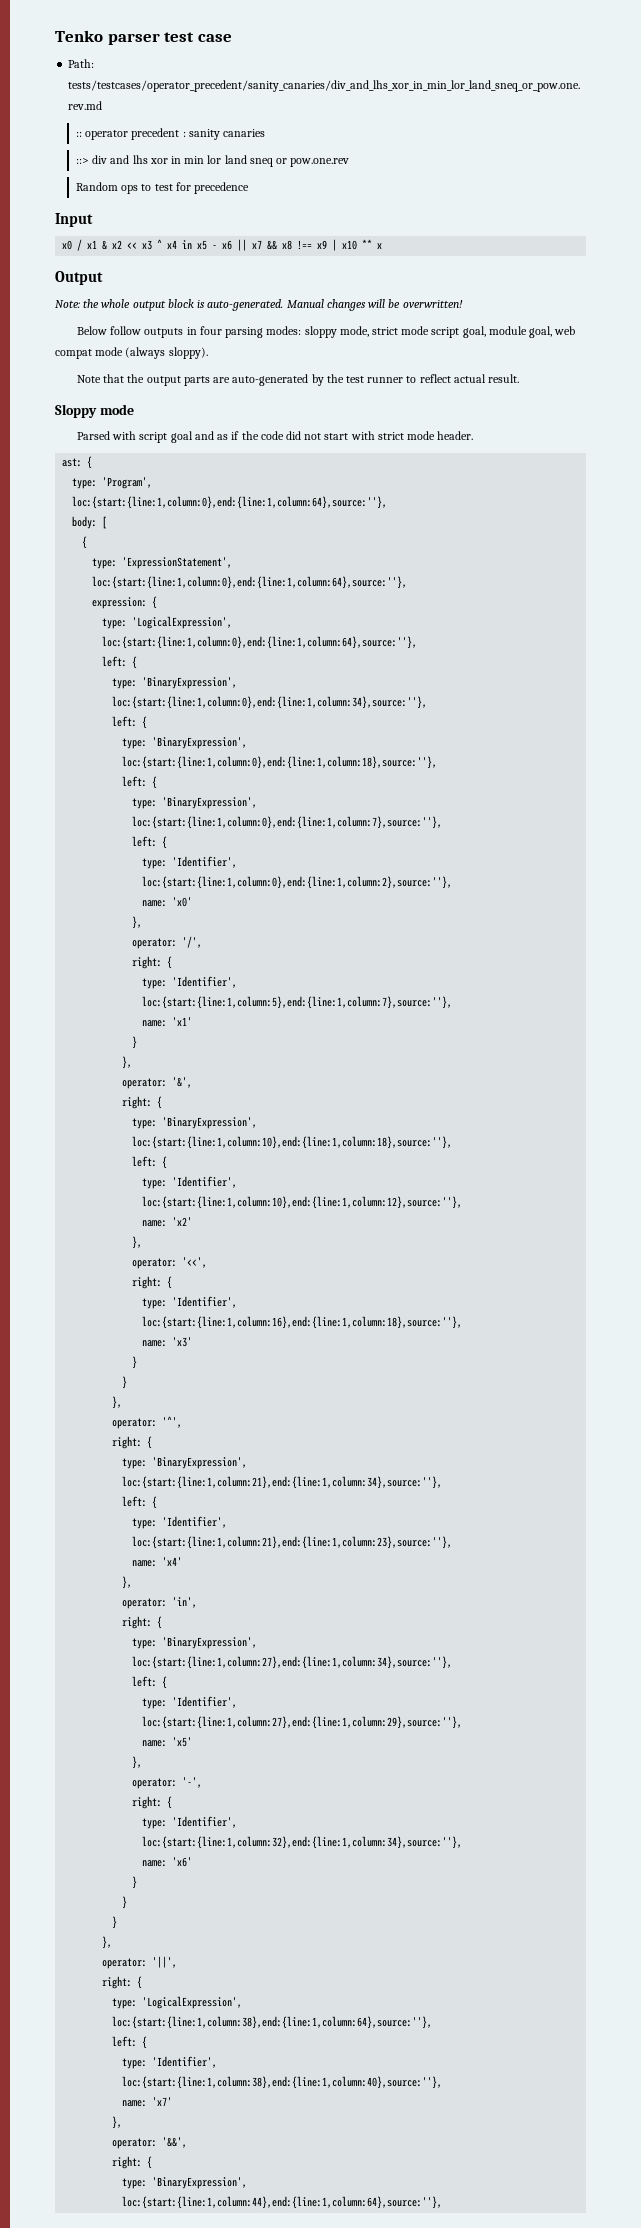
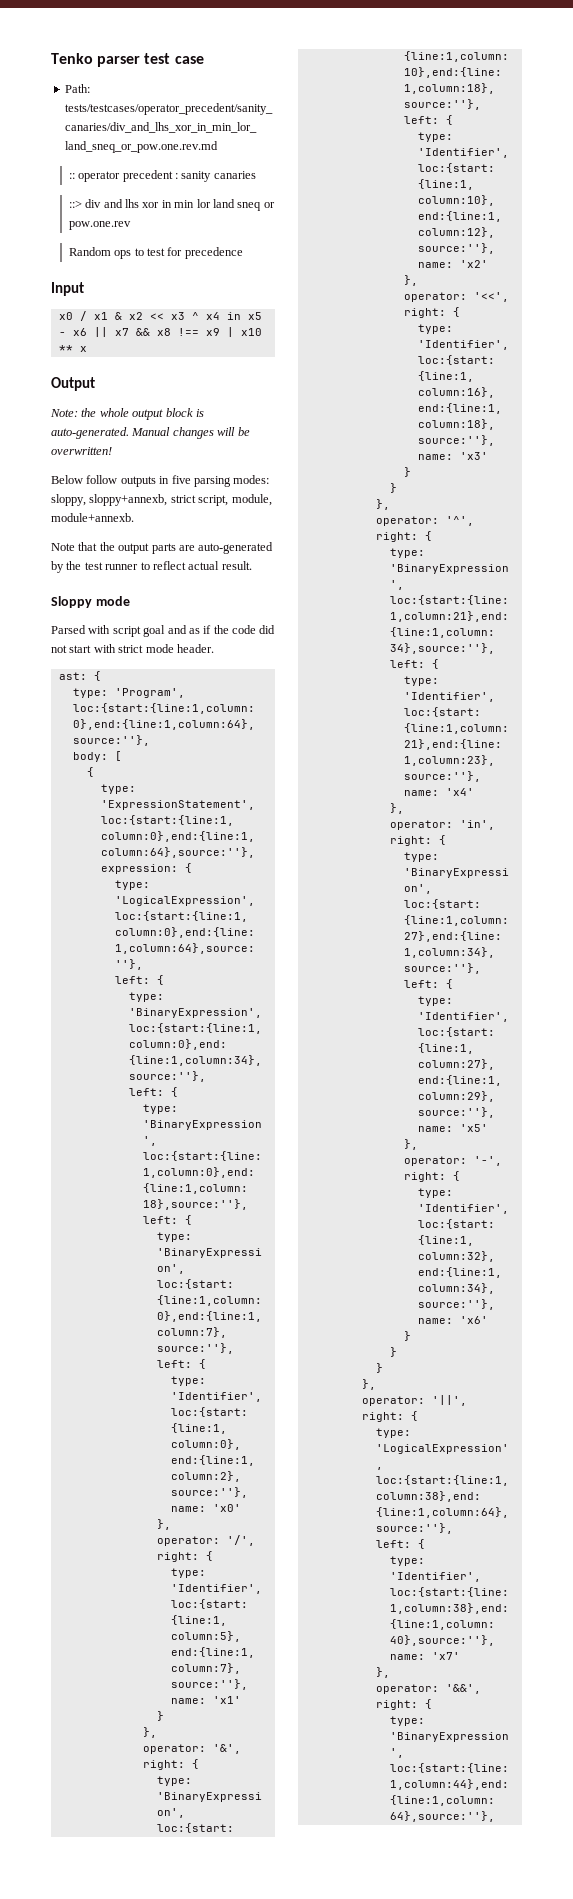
[199,326,222,335] four -> [171,475,191,484] five
[304,326,576,338] [55,347,208,359] sloppy mode, strict mode script goal, module goal, web compat mode (always sloppy). -> [51,494,272,506] [51,513,134,522] sloppy, sloppy+annexb, strict script, module, module+annexb.

